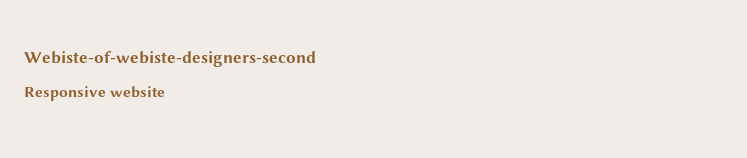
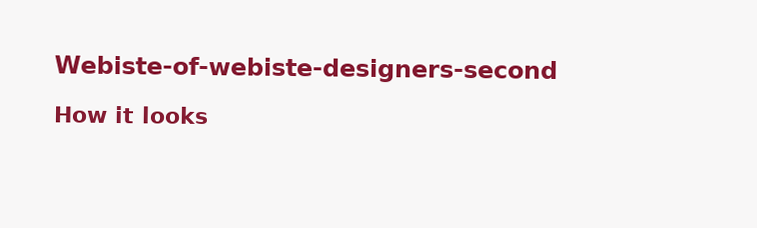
[24,86,166,101] Responsive website -> [53,106,209,125] How it looks

